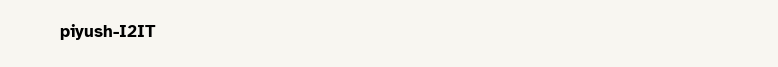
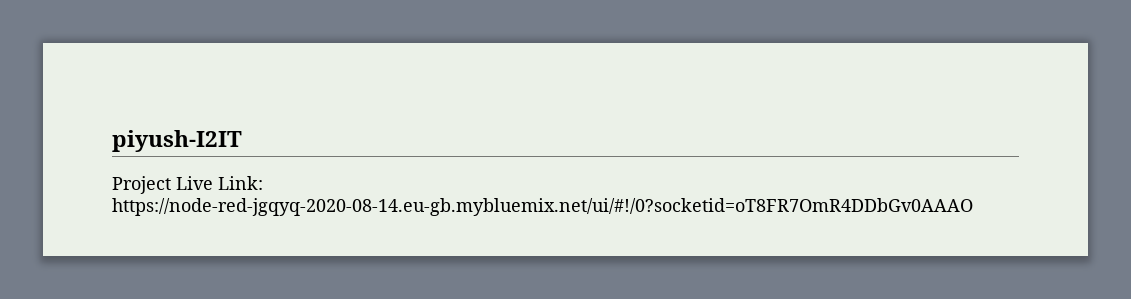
(156, 32) none -> [112,176,263,194] [112,198,973,216] // Project Live Link: https://node-red-jgqyq-2020-08-14.eu-gb.mybluemix.net/ui/#!/0?socketid=oT8FR7OmR4DDbGv0AAAO

